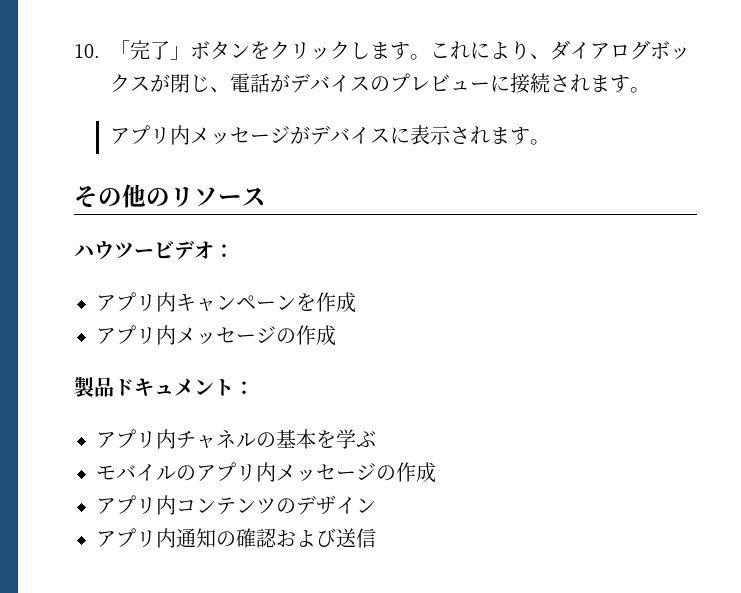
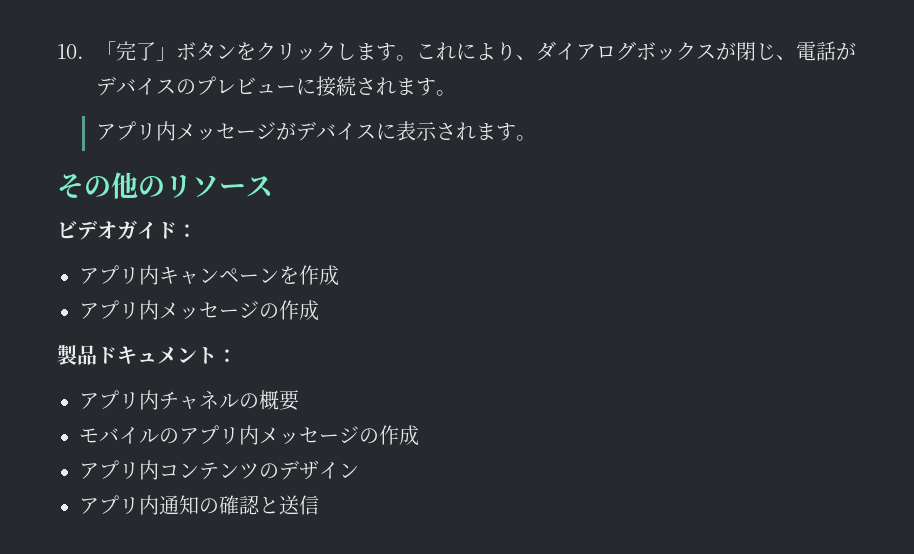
[74,240,214,260] ハウツービデオ -> [57,220,177,240] ビデオガイド
[276,429,376,449] 基本を学ぶ -> [259,390,299,411] 概要
[276,528,336,547] および -> [259,497,279,514] と

